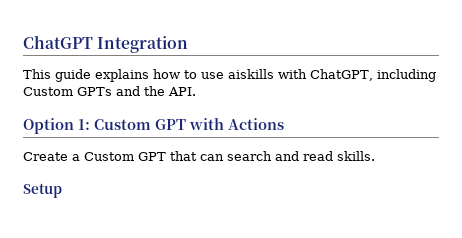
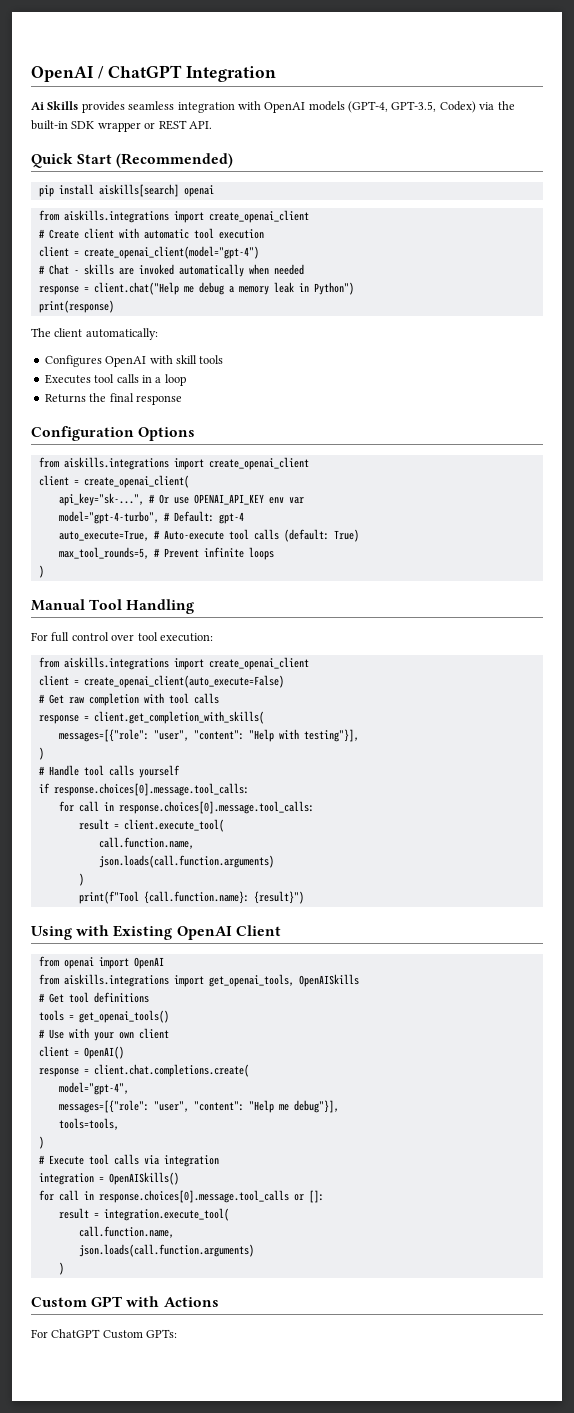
(23, 42) none -> [31,66,104,82] OpenAI /
[23,69,436,82] [23,86,196,96] [23,118,284,134] [23,151,375,161] [23,183,62,198] This guide explains how to use aiskills with ChatGPT, including Custom GPTs and the API. // Option 1: Custom GPT with Actions // Create a Custom GPT that can search and read skills. // Setup -> [31,101,515,113] [31,120,212,132] [31,153,234,168] [38,184,214,197] [38,210,309,223] [38,228,264,239] [38,246,259,259] [38,264,304,277] [38,282,354,295] [38,300,114,313] [31,328,158,340] [44,355,224,367] [44,374,186,386] [44,393,182,405] [31,426,196,441] [38,457,309,470] [38,475,189,488] [58,493,304,506] [58,511,244,524] [58,529,359,542] [58,547,274,560] [38,565,44,578] [31,599,195,614] [31,632,213,642] [38,657,309,670] [38,675,284,688] [38,693,219,706] [38,711,264,724] [58,729,359,742] [38,747,44,760] [38,765,180,778] [38,783,249,796] [58,801,314,814] [78,819,224,832] [98,837,194,849] [98,855,274,868] [78,873,84,886] [78,891,304,904] [31,925,281,940] [38,956,164,969] [38,974,359,987] [38,992,149,1003] [38,1010,169,1023] [38,1028,169,1041] [38,1046,124,1059] [38,1064,249,1077] [58,1082,129,1095] [58,1100,339,1113] [58,1118,119,1130] [38,1136,44,1149] [38,1154,219,1167] [38,1172,179,1185] [38,1190,324,1203] [58,1208,229,1221] [78,1226,174,1238] [78,1244,254,1257] [58,1262,64,1275] [31,1296,219,1307] [31,1329,178,1339] Ai Skills provides seamless integration with OpenAI models (GPT-4, GPT-3.5, Codex) via the built-in SDK wrapper or REST API. // Quick Start (Recommended) // pip install aiskills[search] openai // from aiskills.integrations import create_openai_client // # Create client with automatic tool execution // client = create_openai_client(model="gpt-4") // # Chat - skills are invoked automatically when needed // response = client.chat("Help me debug a memory leak in Python") // print(response) // The client automatically: // Configures OpenAI with skill tools // Executes tool calls in a loop // Returns the final response // Configuration Options // from aiskills.integrations import create_openai_client // client = create_openai_client( // api_key="sk-...", # Or use OPENAI_API_KEY env var // model="gpt-4-turbo", # Default: gpt-4 // auto_execute=True, # Auto-execute tool calls (default: True) // max_tool_rounds=5, # Prevent infinite loops // ) // Manual Tool Handling // For full control over tool execution: // from aiskills.integrations import create_openai_client // client = create_openai_client(auto_execute=False) // # Get raw completion with tool calls // response = client.get_completion_with_skills( // messages=[{"role": "user", "content": "Help with testing"}], // ) // # Handle tool calls yourself // if response.choices[0].message.tool_calls: // for call in response.choices[0].message.tool_calls: // result = client.execute_tool( // call.function.name, // json.loads(call.function.arguments) // ) // print(f"Tool {call.function.name}: {result}") // Using with Existing OpenAI Client // from openai import OpenAI // from aiskills.integrations import get_openai_tools, OpenAISkills // # Get tool definitions // tools = get_openai_tools() // # Use with your own client // client = OpenAI() // response = client.chat.completions.create( // model="gpt-4", // messages=[{"role": "user", "content": "Help me debug"}], // tools=tools, // ) // # Execute tool calls via integration // integration = OpenAISkills() // for call in response.choices[0].message.tool_calls or []: // result = integration.execute_tool( // call.function.name, // json.loads(call.function.arguments) // ) // Custom GPT with Actions // For ChatGPT Custom GPTs:

